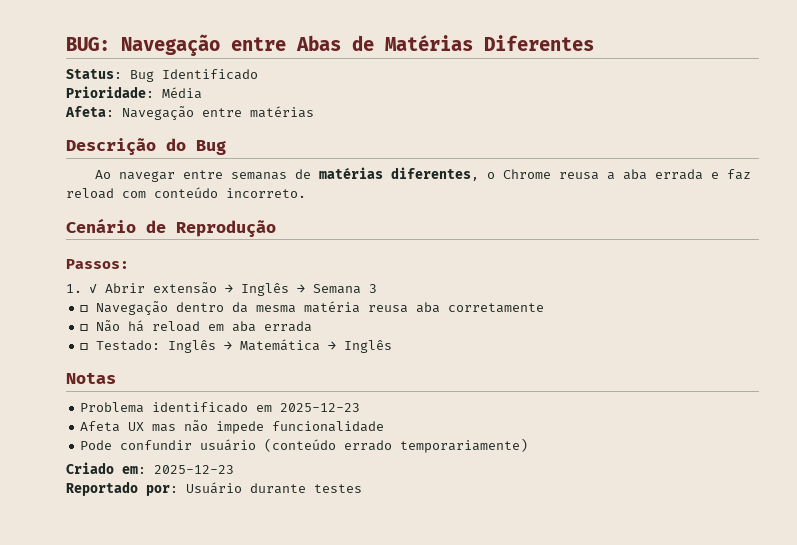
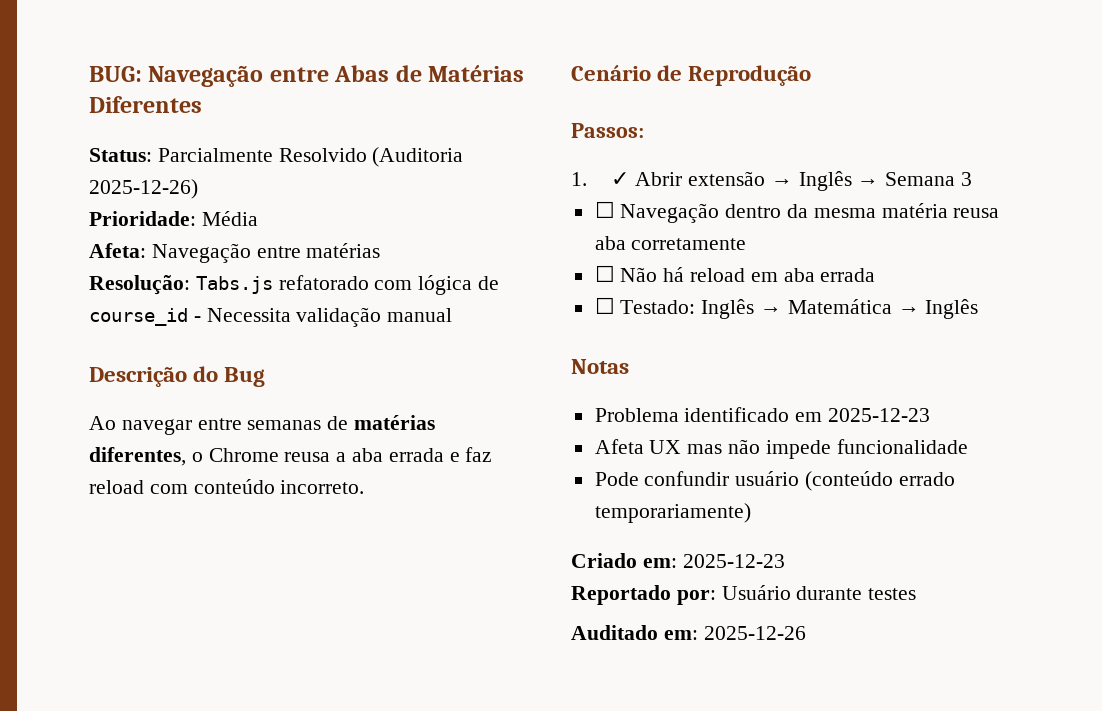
[130,69,258,82] Bug Identificado -> [157,147,464,167] [89,179,198,199] Parcialmente Resolvido (Auditoria 2025-12-26)
(314, 112) none -> [89,275,500,295] [89,307,453,327] // Resolução: Tabs.js refatorado com lógica de course_id - Necessita validação manual
(362, 488) none -> [571,625,806,640] // Auditado em: 2025-12-26

